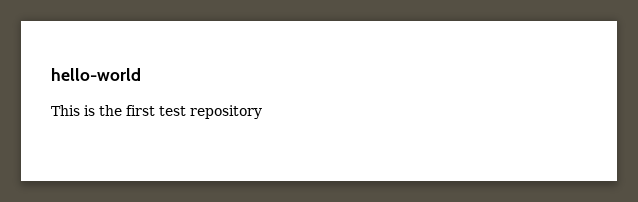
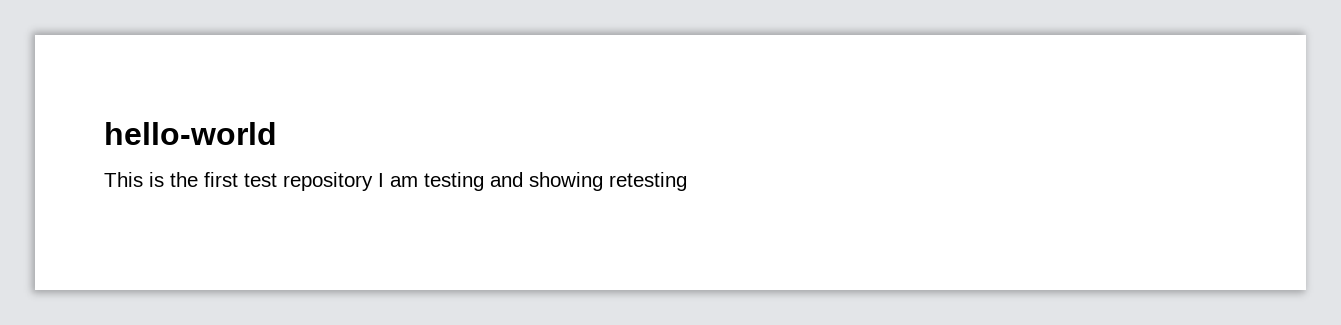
(262, 112) none -> [378,172,687,191] I am testing and showing retesting

